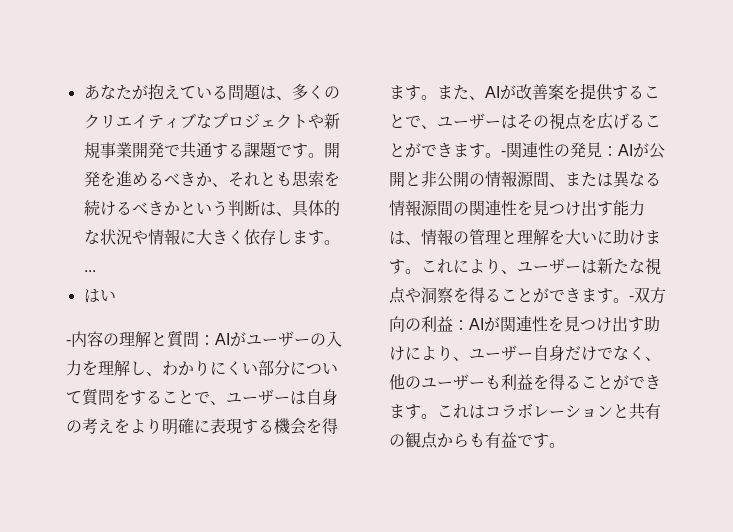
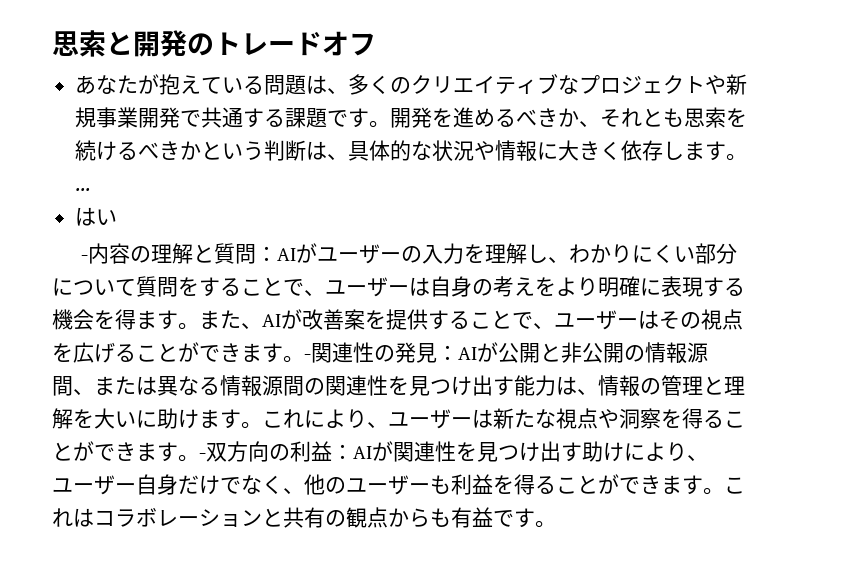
(83, 92) none -> [52,30,376,57] 思索と開発のトレードオフ //

